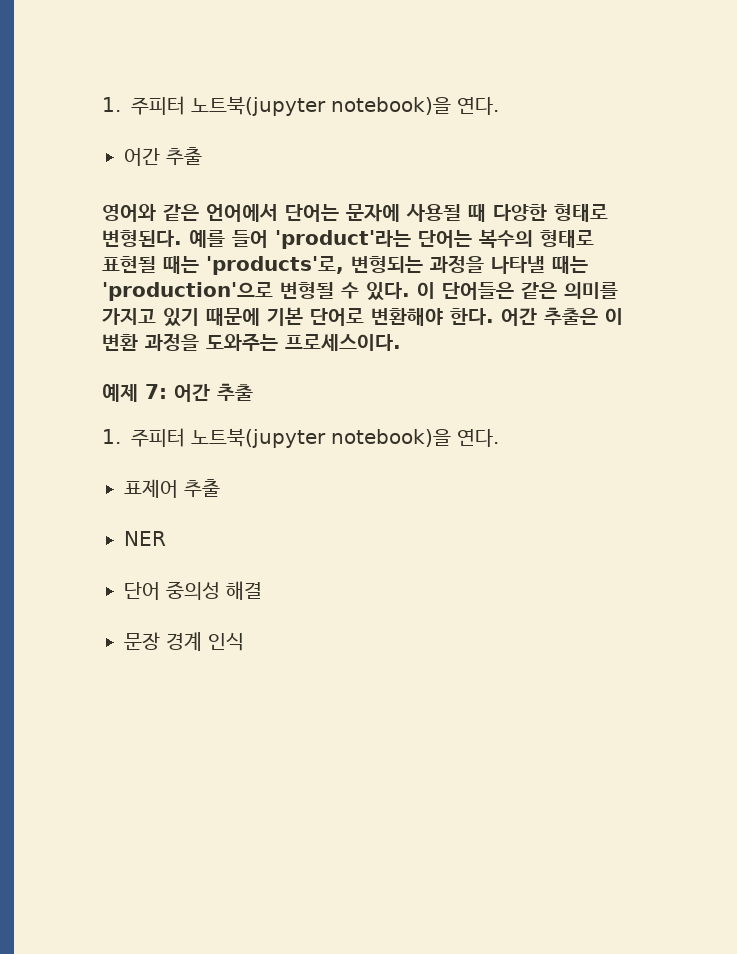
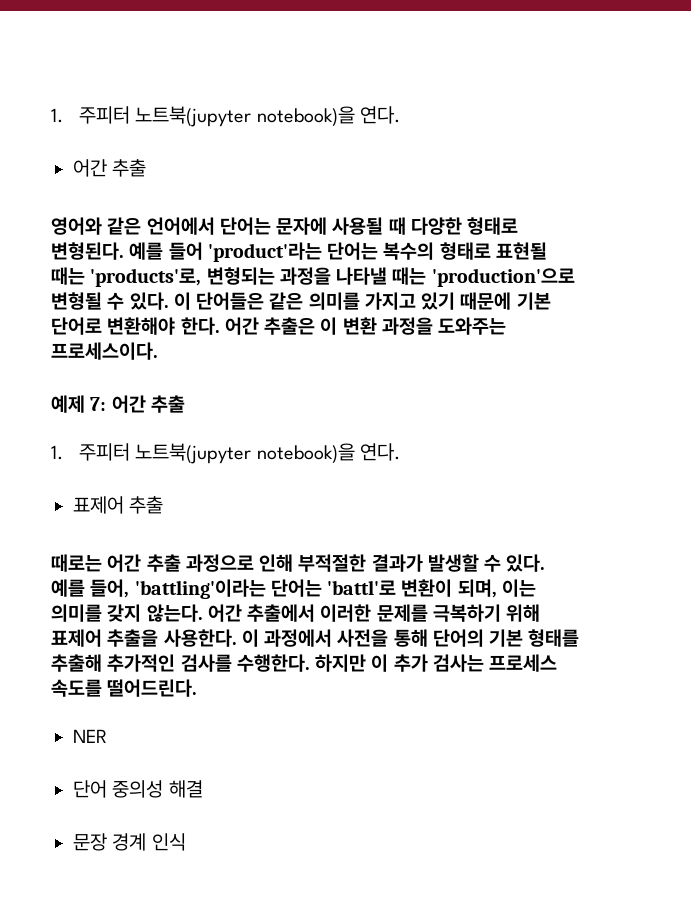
(220, 488) none -> [51,554,546,572] [51,579,536,599] [51,604,541,622] [51,629,580,647] [51,654,558,672] [51,679,198,697] // 때로는 어간 추출 과정으로 인해 부적절한 결과가 발생할 수 있다. 예를 들어, 'battling'이라는 단어는 'battl'로 변환이 되며, 이는 의미를 갖지 않는다. 어간 추출에서 이러한 문제를 극복하기 위해 표제어 추출을 사용한다. 이 과정에서 사전을 통해 단어의 기본 형태를 추출해 추가적인 검사를 수행한다. 하지만 이 추가 검사는 프로세스 속도를 떨어드린다.

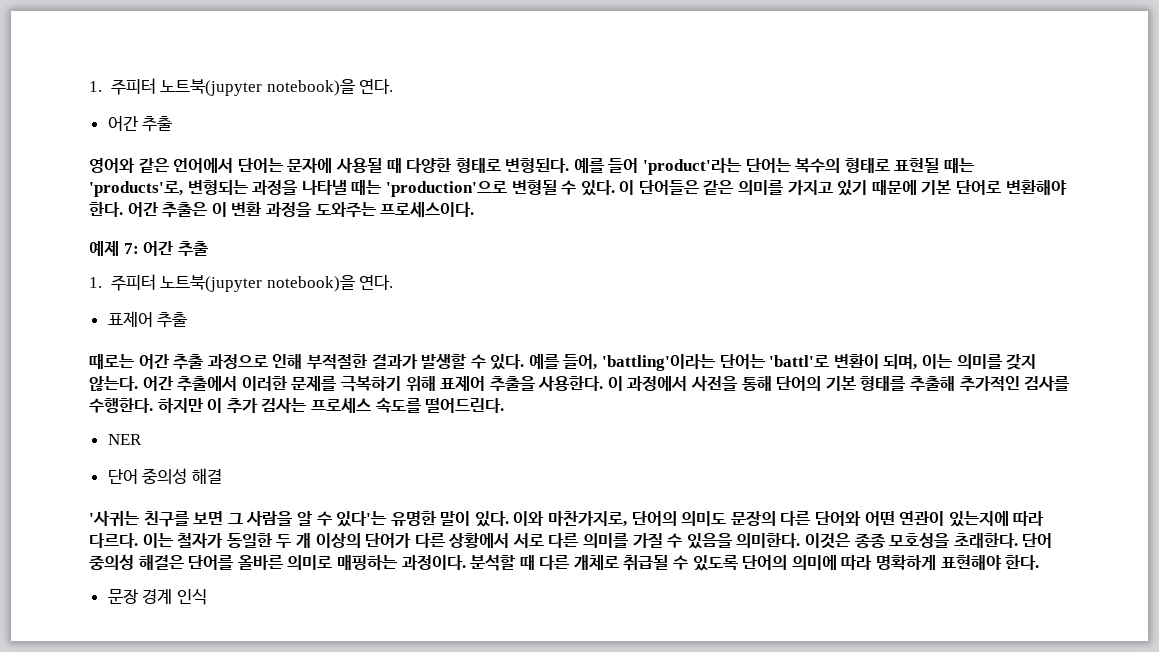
(203, 789) none -> [89,511,1045,527] [89,532,1053,549] [89,554,1040,571] // '사귀는 친구를 보면 그 사람을 알 수 있다'는 유명한 말이 있다. 이와 마찬가지로, 단어의 의미도 문장의 다른 단어와 어떤 연관이 있는지에 따라 다르다. 이는 철자가 동일한 두 개 이상의 단어가 다른 상황에서 서로 다른 의미를 가질 수 있음을 의미한다. 이것은 종종 모호성을 초래한다. 단어 중의성 해결은 단어를 올바른 의미로 매핑하는 과정이다. 분석할 때 다른 개체로 취급될 수 있도록 단어의 의미에 따라 명확하게 표현해야 한다.

